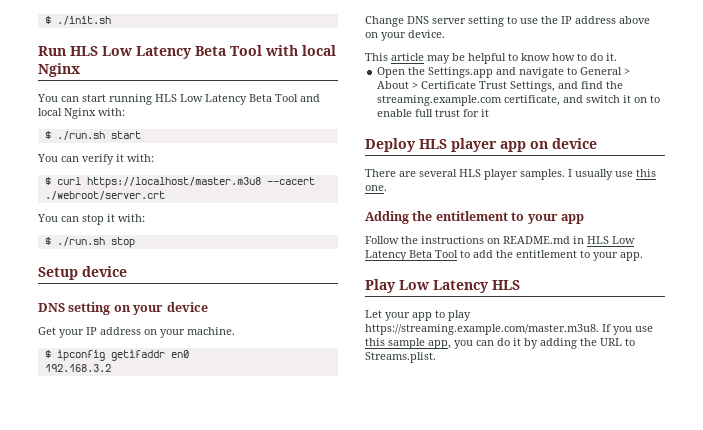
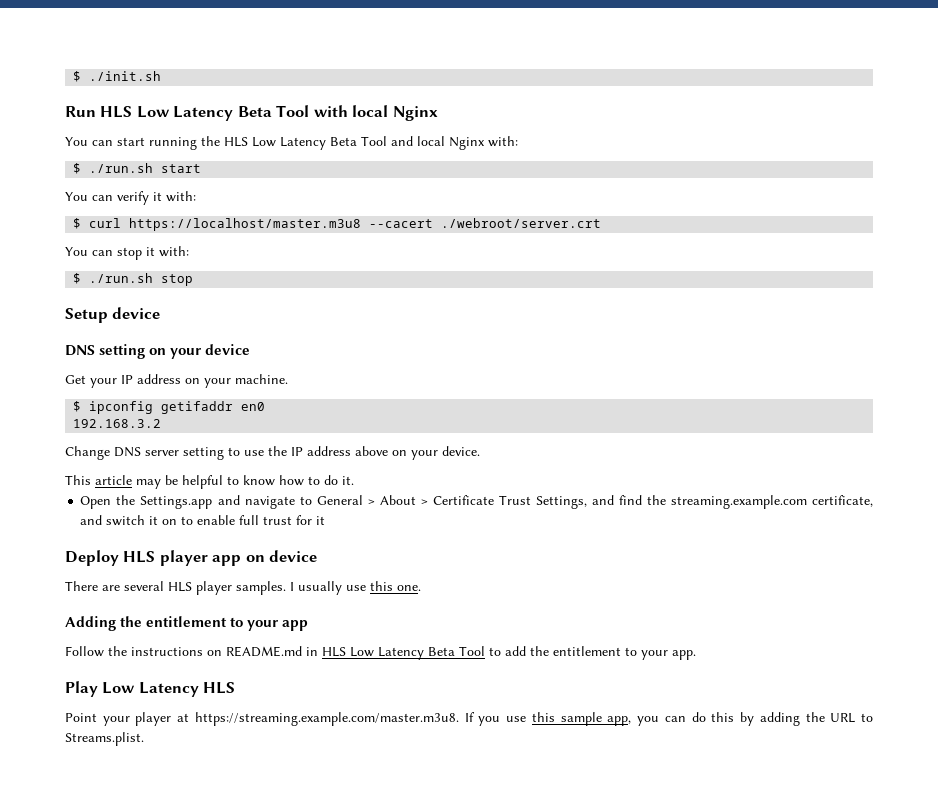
(152, 99) none -> [201,136,220,146] the
[365,310,471,321] Let your app to play -> [65,712,190,726] Point your player at
[513,338,521,346] it -> [711,712,735,722] this

